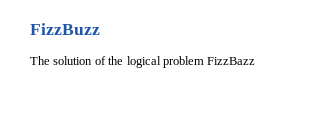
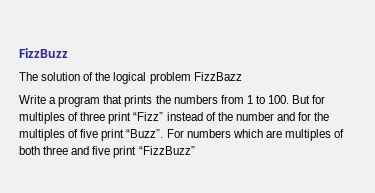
(256, 61) none -> [19,95,326,107] [19,112,330,124] [19,129,345,141] [19,146,195,158] // Write a program that prints the numbers from 1 to 100. But for multiples of three print “Fizz” instead of the number and for the multiples of five print “Buzz”. For numbers which are multiples of both three and five print “FizzBuzz”

